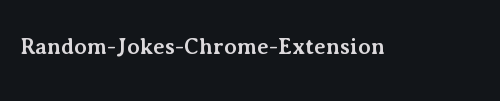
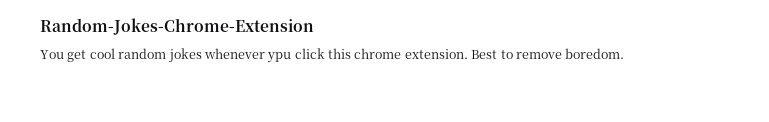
(385, 47) none -> [40,48,625,63] // You get cool random jokes whenever ypu click this chrome extension. Best to remove boredom.

